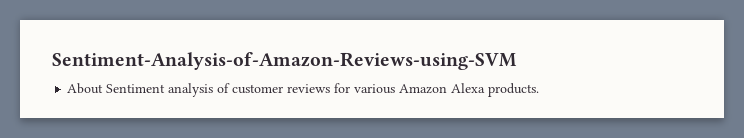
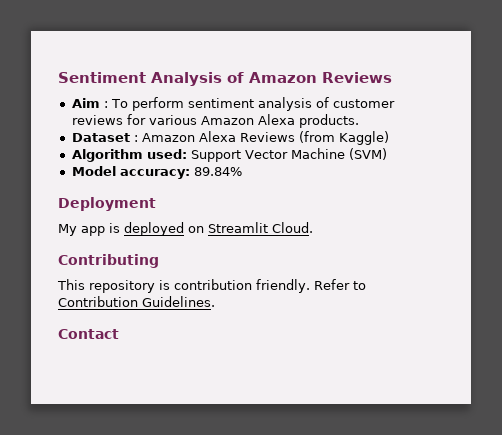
[52,52,517,70] [67,83,166,94] Sentiment-Analysis-of-Amazon-Reviews-using-SVM // About Sentiment -> [58,72,392,86] [71,97,254,111] Sentiment Analysis of Amazon Reviews // Aim : To perform sentiment
(540, 90) none -> [71,131,389,145] [71,148,387,162] [71,166,242,179] [58,197,156,211] [58,222,313,236] [58,254,159,268] [57,279,366,293] [58,296,215,307] [58,329,119,339] // Dataset : Amazon Alexa Reviews (from Kaggle) // Algorithm used: Support Vector Machine (SVM) // Model accuracy: 89.84% // Deployment // My app is deployed on Streamlit Cloud. // Contributing // This repository is contribution friendly. Refer to Contribution Guidelines. // Contact

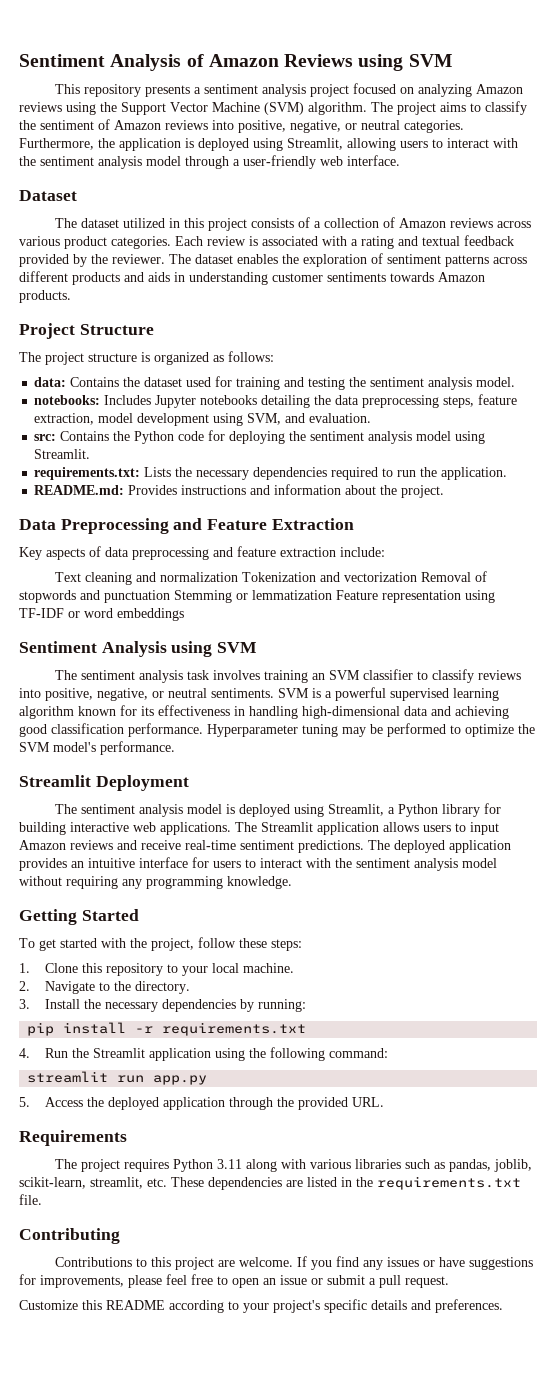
[71,97,395,111] [71,114,359,128] [71,131,389,145] [71,148,387,162] [71,166,242,179] [58,197,156,211] [58,222,313,236] [58,254,159,268] [57,279,366,293] [58,296,215,307] [58,329,119,339] // Aim : To perform sentiment analysis of customer reviews for various Amazon Alexa products. // Dataset : Amazon Alexa Reviews (from Kaggle) // Algorithm used: Support Vector Machine (SVM) // Model accuracy: 89.84% // Deployment // My app is deployed on Streamlit Cloud. // Contributing // This repository is contribution friendly. Refer to Contribution Guidelines. // Contact -> [358,54,452,71] [54,83,523,97] [19,101,527,115] [19,119,464,133] [19,138,518,151] [19,155,400,169] [19,190,77,201] [54,217,531,231] [19,235,514,249] [19,253,527,267] [19,271,485,285] [19,290,71,303] [19,323,154,339] [19,351,274,365] [34,376,516,390] [34,394,518,408] [34,413,372,426] [34,430,486,444] [34,449,91,459] [34,467,508,480] [34,484,445,498] [19,518,354,534] [19,546,385,560] [54,571,487,585] [19,590,495,603] [19,608,184,621] [19,641,258,657] [54,669,521,683] [19,687,499,701] [19,705,509,719] [19,723,535,737] [19,741,175,755] [19,775,189,791] [54,803,501,817] [19,822,499,835] [19,840,511,853] [19,857,497,871] [19,876,292,889] [19,909,139,925] [19,937,302,951] [19,963,294,976] [19,981,190,994] [19,999,306,1012] [27,1022,307,1036] [19,1047,388,1061] [27,1071,208,1085] [19,1097,384,1110] [19,1130,127,1146] [54,1159,532,1172] [19,1176,521,1190] [19,1194,42,1205] [19,1228,120,1244] [54,1256,533,1270] [19,1274,449,1288] [19,1299,503,1313] using SVM // This repository presents a sentiment analysis project focused on analyzing Amazon reviews using the Support Vector Machine (SVM) algorithm. The project aims to classify the sentiment of Amazon reviews into positive, negative, or neutral categories. Furthermore, the application is deployed using Streamlit, allowing users to interact with the sentiment analysis model through a user-friendly web interface. // Dataset // The dataset utilized in this project consists of a collection of Amazon reviews across various product categories. Each review is associated with a rating and textual feedback provided by the reviewer. The dataset enables the exploration of sentiment patterns across different products and aids in understanding customer sentiments towards Amazon products. // Project Structure // The project structure is organized as follows: // data: Contains the dataset used for training and testing the sentiment analysis model. // notebooks: Includes Jupyter notebooks detailing the data preprocessing steps, feature extraction, model development using SVM, and evaluation. // src: Contains the Python code for deploying the sentiment analysis model using Streamlit. // requirements.txt: Lists the necessary dependencies required to run the application. // README.md: Provides instructions and information about the project. // Data Preprocessing and Feature Extraction // Key aspects of data preprocessing and feature extraction include: // Text cleaning and normalization Tokenization and vectorization Removal of stopwords and punctuation Stemming or lemmatization Feature representation using TF-IDF or word embeddings // Sentiment Analysis using SVM // The sentiment analysis task involves training an SVM classifier to classify reviews into positive, negative, or neutral sentiments. SVM is a powerful supervised learning algorithm known for its effectiveness in handling high-dimensional data and achieving good classification performance. Hyperparameter tuning may be performed to optimize the SVM model's performance. // Streamlit Deployment // The sentiment analysis model is deployed using Streamlit, a Python library for building interactive web applications. The Streamlit application allows users to input Amazon reviews and receive real-time sentiment predictions. The deployed application provides an intuitive interface for users to interact with the sentiment analysis model without requiring any programming knowledge. // Getting Started // To get started with the project, follow these steps: // 1. Clone this repository to your local machine. // 2. Navigate to the directory. // 3. Install the necessary dependencies by running: // pip install -r requirements.txt // 4. Run the Streamlit application using the following command: // streamlit run app.py // 5. Access the deployed application through the provided URL. // Requirements // The project requires Python 3.11 along with various libraries such as pandas, joblib, scikit-learn, streamlit, etc. These dependencies are listed in the requirements.txt file. // Contributing // Contributions to this project are welcome. If you find any issues or have suggestions for improvements, please feel free to open an issue or submit a pull request. // Customize this README according to your project's specific details and preferences.

